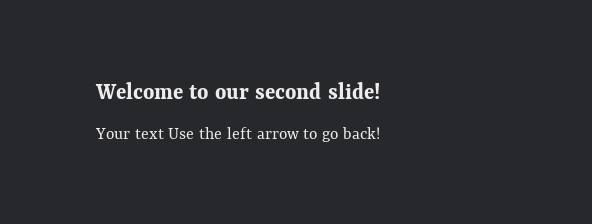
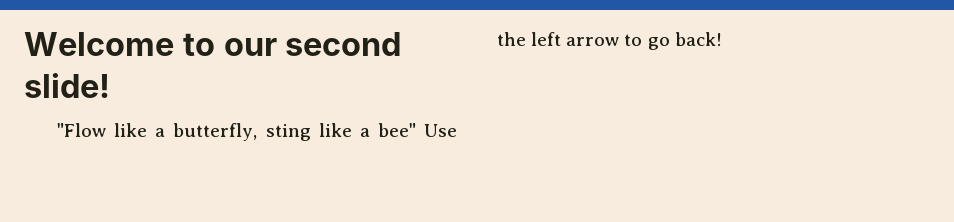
[95,128,164,139] Your text -> [57,123,416,141] "Flow like a butterfly, sting like a bee"

